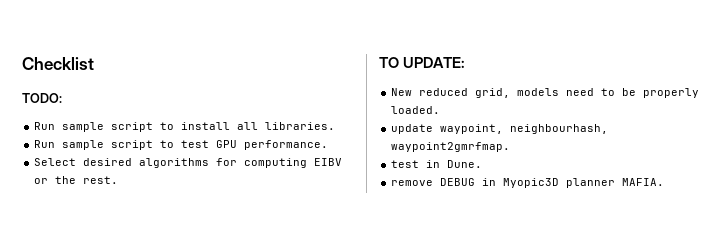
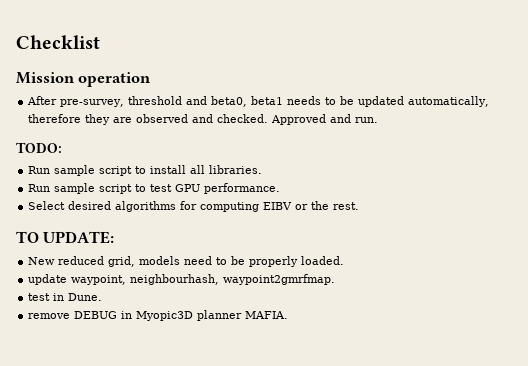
(94, 63) none -> [16,72,152,87] [27,96,490,107] [28,114,379,125] // Mission operation // After pre-survey, threshold and beta0, beta1 needs to be updated automatically, therefore they are observed and checked. Approved and run.

